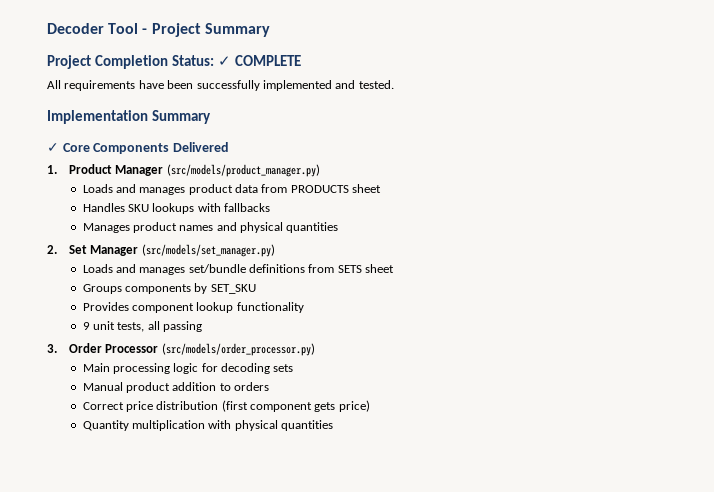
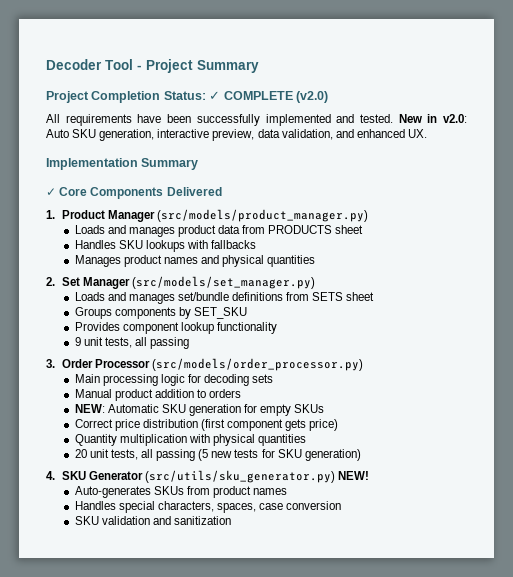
(301, 60) none -> [295,91,328,103] (v2.0)
(394, 84) none -> [398,114,467,123] [46,129,427,141] New in v2.0: Auto SKU generation, interactive preview, data validation, and enhanced UX.
(270, 386) none -> [74,404,325,416] // NEW: Automatic SKU generation for empty SKUs
(334, 425) none -> [74,449,361,461] [46,470,370,483] [74,486,288,498] [74,501,342,513] [74,516,232,525] // 20 unit tests, all passing (5 new tests for SKU generation) // 4. SKU Generator (src/utils/sku_generator.py) NEW! // Auto-generates SKUs from product names // Handles special characters, spaces, case conversion // SKU validation and sanitization

